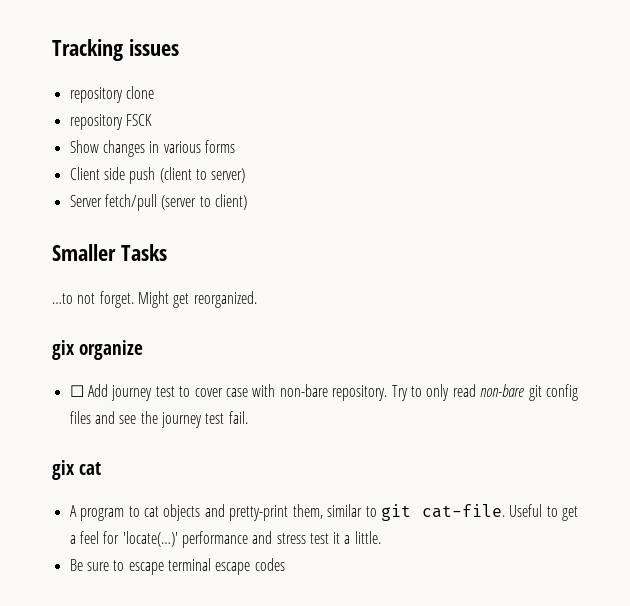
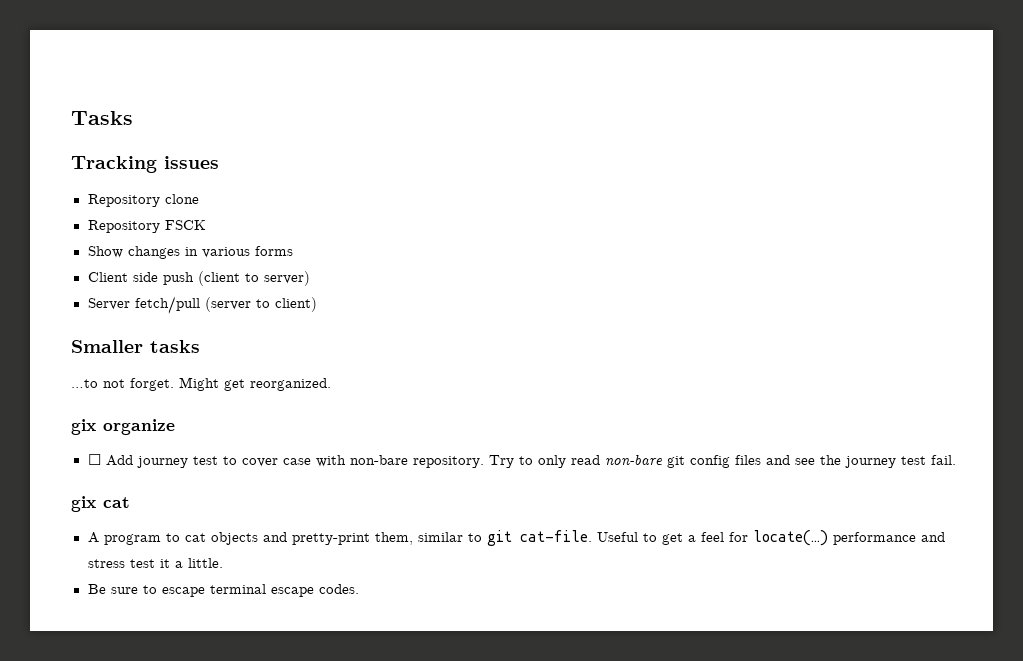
(52, 50) none -> [71,111,133,125] Tasks //
[69,87,123,103] repository -> [87,194,160,207] Repository
[69,114,123,130] repository -> [87,220,160,233] Repository
[120,244,167,261] Tasks -> [150,340,200,353] tasks
[122,531,178,547] 'locate(…)' -> [752,530,828,546] locate(…)
[254,558,285,571] codes -> [318,584,359,594] codes.

